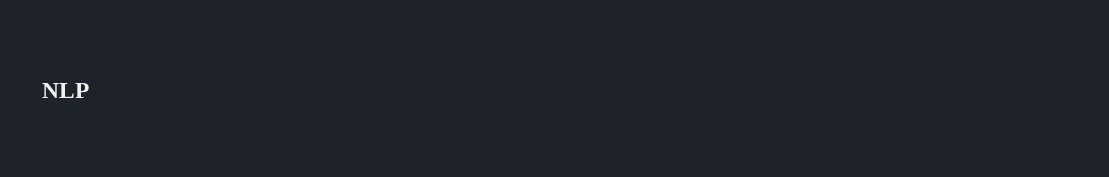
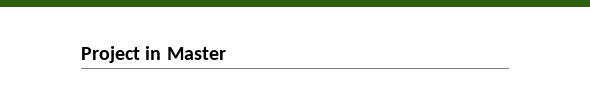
[42,83,89,98] NLP -> [81,46,226,63] Project in Master

